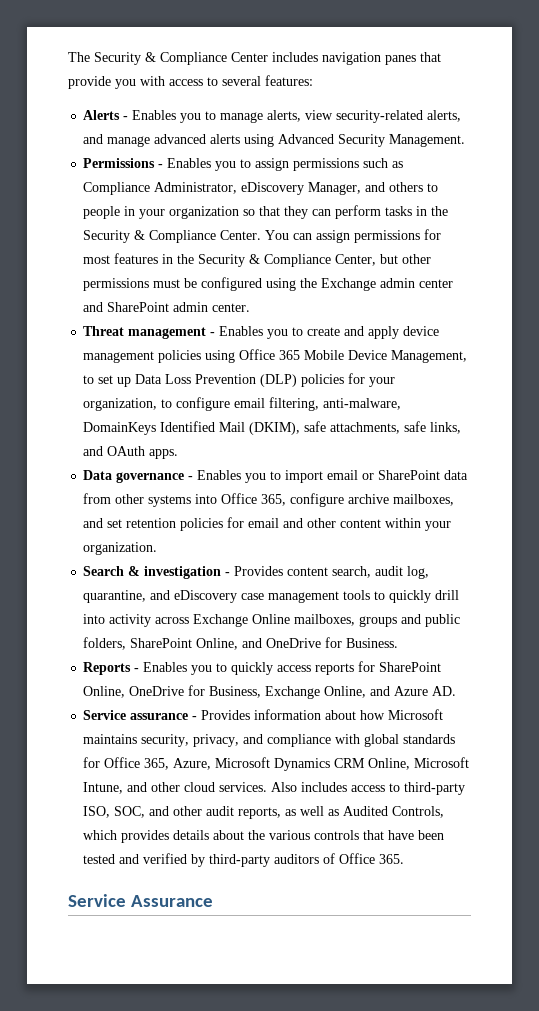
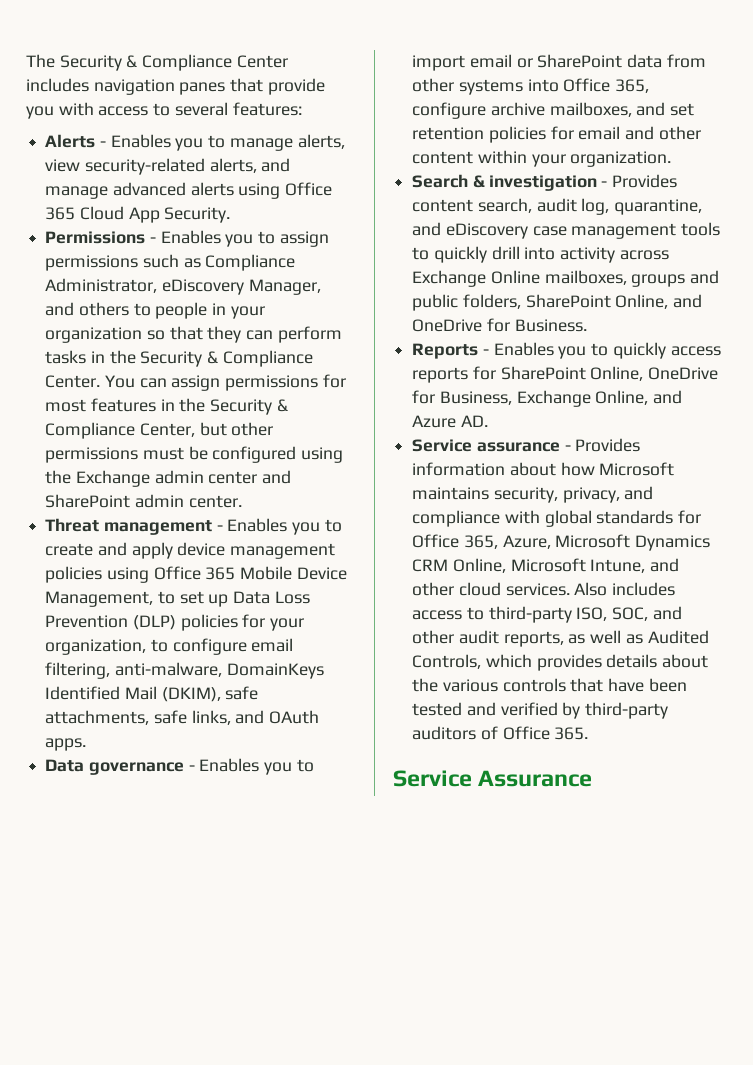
[278,134,466,147] Advanced Security Management. -> [285,182,333,196] [45,206,231,223] Office 365 Cloud App Security.

